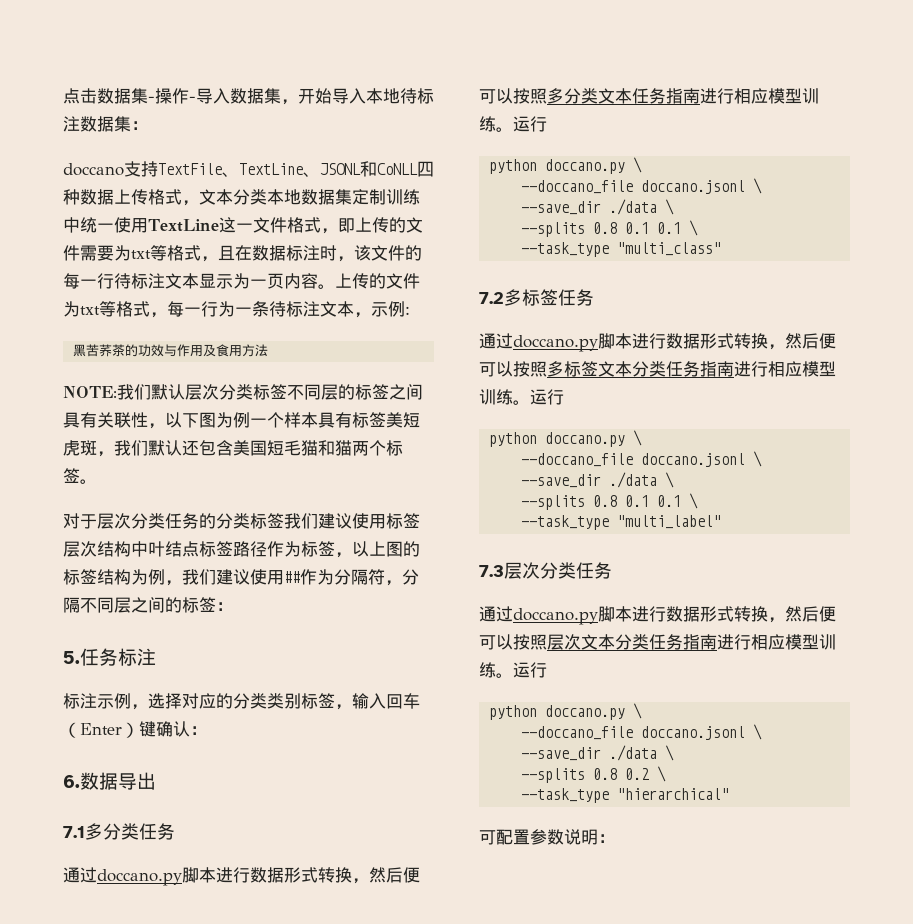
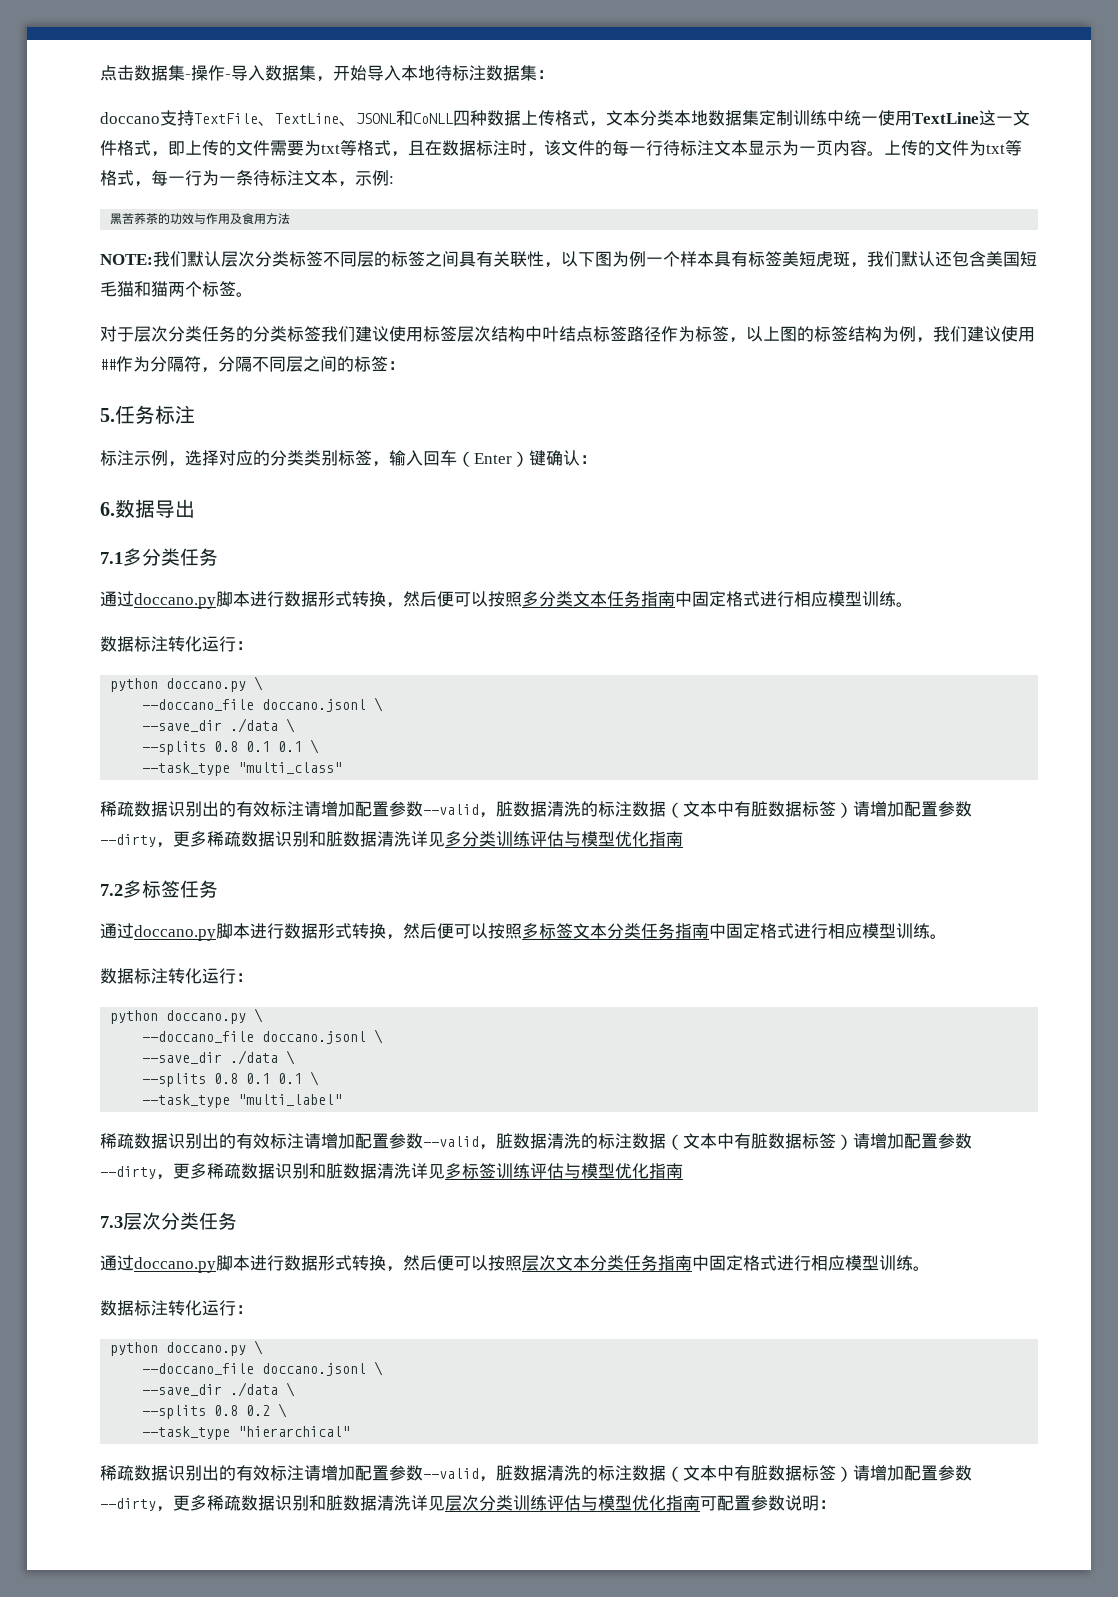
[700,88,819,104] [479,116,547,132] 进行相应模型训练。运行 -> [675,591,913,607] [100,636,253,652] 中固定格式进行相应模型训练。 // 数据标注转化运行：
(722, 249) none -> [100,801,972,818] [100,831,683,848] // 稀疏数据识别出的有效标注请增加配置参数--valid，脏数据清洗的标注数据（文本中有脏数据标签）请增加配置参数--dirty，更多稀疏数据识别和脏数据清洗详见多分类训练评估与模型优化指南
[734,361,836,377] [479,389,564,405] 进行相应模型训练。运行 -> [709,923,947,939] [100,968,253,984] 中固定格式进行相应模型训练。 // 数据标注转化运行：
(722, 522) none -> [100,1133,972,1150] [100,1163,683,1180] // 稀疏数据识别出的有效标注请增加配置参数--valid，脏数据清洗的标注数据（文本中有脏数据标签）请增加配置参数--dirty，更多稀疏数据识别和脏数据清洗详见多标签训练评估与模型优化指南
[717,634,836,650] [479,662,547,678] 进行相应模型训练。运行 -> [692,1255,930,1271] [100,1300,253,1316] 中固定格式进行相应模型训练。 // 数据标注转化运行：
(730, 794) none -> [100,1465,972,1482] [100,1495,700,1512] 稀疏数据识别出的有效标注请增加配置参数--valid，脏数据清洗的标注数据（文本中有脏数据标签）请增加配置参数--dirty，更多稀疏数据识别和脏数据清洗详见层次分类训练评估与模型优化指南

